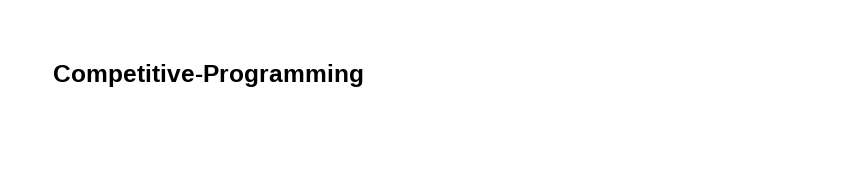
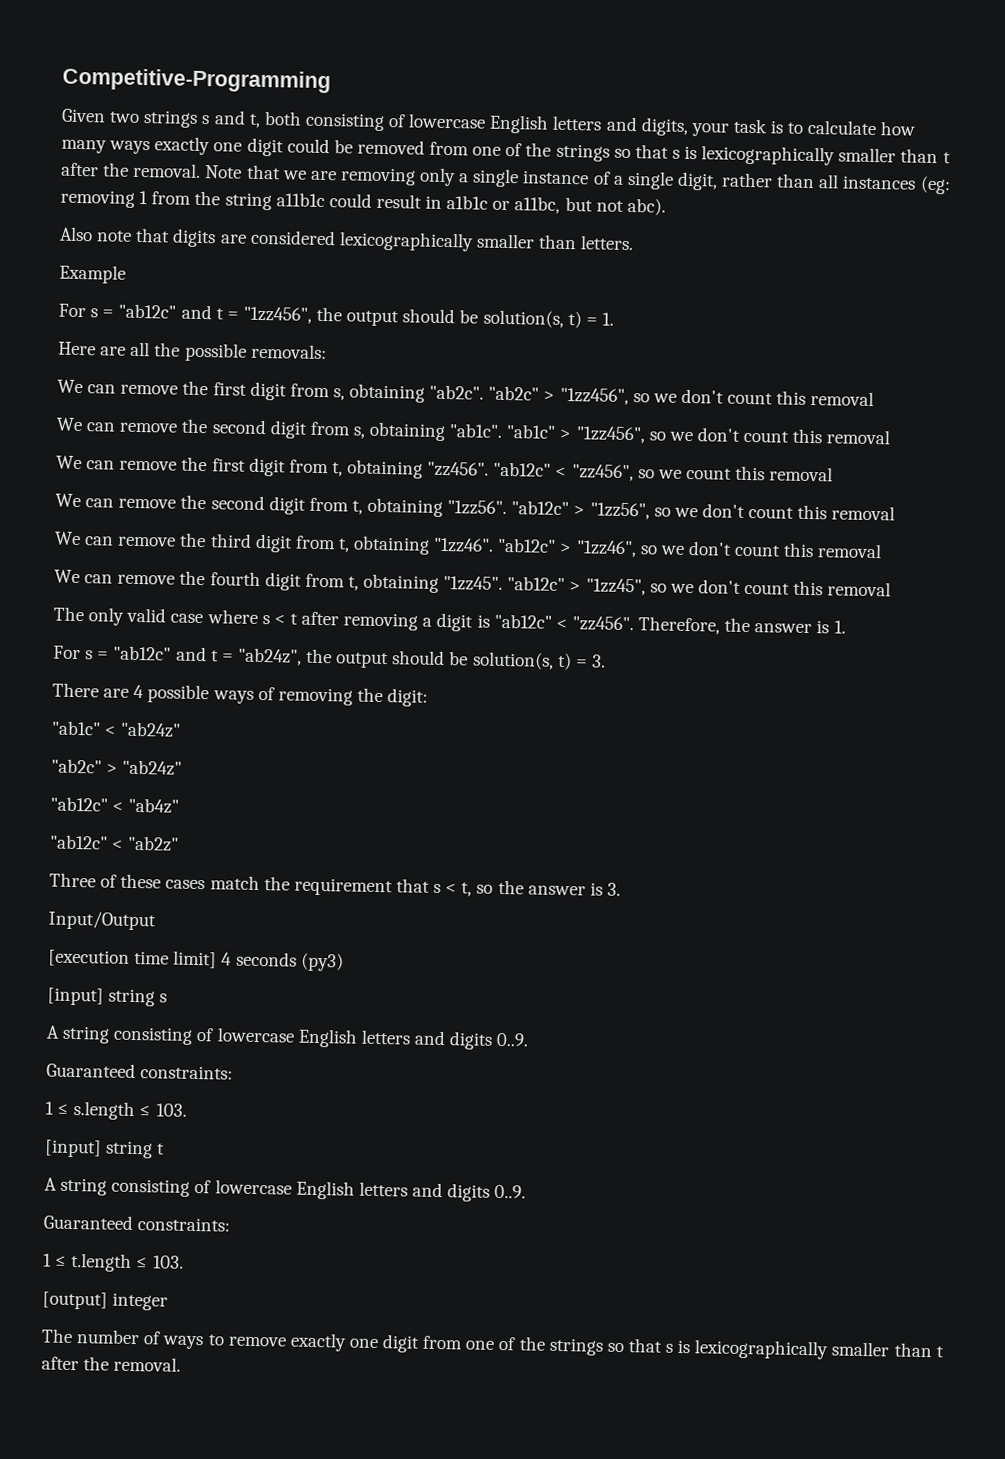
(364, 75) none -> [61,108,917,137] [61,136,951,166] [61,162,951,195] [60,189,666,216] [59,226,635,252] [59,264,126,284] [58,303,614,329] [58,341,327,362] [57,379,875,407] [56,417,891,445] [56,455,834,482] [55,493,896,521] [54,531,883,559] [54,569,892,597] [53,606,846,635] [53,645,606,671] [52,682,429,707] [51,720,182,738] [51,758,183,776] [50,796,180,814] [49,834,180,852] [49,872,621,897] [48,910,156,931] [48,949,344,972] [47,987,168,1007] [46,1025,530,1050] [46,1062,234,1080] [45,1101,187,1121] [44,1139,166,1159] [44,1177,527,1202] [43,1214,231,1232] [43,1252,184,1272] [42,1291,169,1311] [41,1328,944,1360] [41,1356,182,1372] // Given two strings s and t, both consisting of lowercase English letters and digits, your task is to calculate how many ways exactly one digit could be removed from one of the strings so that s is lexicographically smaller than t after the removal. Note that we are removing only a single instance of a single digit, rather than all instances (eg: removing 1 from the string a11b1c could result in a1b1c or a11bc, but not abc). // Also note that digits are considered lexicographically smaller than letters. // Example // For s = "ab12c" and t = "1zz456", the output should be solution(s, t) = 1. // Here are all the possible removals: // We can remove the first digit from s, obtaining "ab2c". "ab2c" > "1zz456", so we don't count this removal // We can remove the second digit from s, obtaining "ab1c". "ab1c" > "1zz456", so we don't count this removal // We can remove the first digit from t, obtaining "zz456". "ab12c" < "zz456", so we count this removal // We can remove the second digit from t, obtaining "1zz56". "ab12c" > "1zz56", so we don't count this removal // We can remove the third digit from t, obtaining "1zz46". "ab12c" > "1zz46", so we don't count this removal // We can remove the fourth digit from t, obtaining "1zz45". "ab12c" > "1zz45", so we don't count this removal // The only valid case where s < t after removing a digit is "ab12c" < "zz456". Therefore, the answer is 1. // For s = "ab12c" and t = "ab24z", the output should be solution(s, t) = 3. // There are 4 possible ways of removing the digit: // "ab1c" < "ab24z" // "ab2c" > "ab24z" // "ab12c" < "ab4z" // "ab12c" < "ab2z" // Three of these cases match the requirement that s < t, so the answer is 3. // Input/Output // [execution time limit] 4 seconds (py3) // [input] string s // A string consisting of lowercase English letters and digits 0..9. // Guaranteed constraints: // 1 ≤ s.length ≤ 103. // [input] string t // A string consisting of lowercase English letters and digits 0..9. // Guaranteed constraints: // 1 ≤ t.length ≤ 103. // [output] integer // The number of ways to remove exactly one digit from one of the strings so that s is lexicographically smaller than t after the removal.

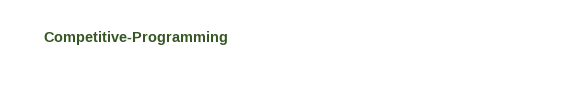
[61,108,917,137] [61,136,951,166] [61,162,951,195] [60,189,666,216] [59,226,635,252] [59,264,126,284] [58,303,614,329] [58,341,327,362] [57,379,875,407] [56,417,891,445] [56,455,834,482] [55,493,896,521] [54,531,883,559] [54,569,892,597] [53,606,846,635] [53,645,606,671] [52,682,429,707] [51,720,182,738] [51,758,183,776] [50,796,180,814] [49,834,180,852] [49,872,621,897] [48,910,156,931] [48,949,344,972] [47,987,168,1007] [46,1025,530,1050] [46,1062,234,1080] [45,1101,187,1121] [44,1139,166,1159] [44,1177,527,1202] [43,1214,231,1232] [43,1252,184,1272] [42,1291,169,1311] [41,1328,944,1360] [41,1356,182,1372] // Given two strings s and t, both consisting of lowercase English letters and digits, your task is to calculate how many ways exactly one digit could be removed from one of the strings so that s is lexicographically smaller than t after the removal. Note that we are removing only a single instance of a single digit, rather than all instances (eg: removing 1 from the string a11b1c could result in a1b1c or a11bc, but not abc). // Also note that digits are considered lexicographically smaller than letters. // Example // For s = "ab12c" and t = "1zz456", the output should be solution(s, t) = 1. // Here are all the possible removals: // We can remove the first digit from s, obtaining "ab2c". "ab2c" > "1zz456", so we don't count this removal // We can remove the second digit from s, obtaining "ab1c". "ab1c" > "1zz456", so we don't count this removal // We can remove the first digit from t, obtaining "zz456". "ab12c" < "zz456", so we count this removal // We can remove the second digit from t, obtaining "1zz56". "ab12c" > "1zz56", so we don't count this removal // We can remove the third digit from t, obtaining "1zz46". "ab12c" > "1zz46", so we don't count this removal // We can remove the fourth digit from t, obtaining "1zz45". "ab12c" > "1zz45", so we don't count this removal // The only valid case where s < t after removing a digit is "ab12c" < "zz456". Therefore, the answer is 1. // For s = "ab12c" and t = "ab24z", the output should be solution(s, t) = 3. // There are 4 possible ways of removing the digit: // "ab1c" < "ab24z" // "ab2c" > "ab24z" // "ab12c" < "ab4z" // "ab12c" < "ab2z" // Three of these cases match the requirement that s < t, so the answer is 3. // Input/Output // [execution time limit] 4 seconds (py3) // [input] string s // A string consisting of lowercase English letters and digits 0..9. // Guaranteed constraints: // 1 ≤ s.length ≤ 103. // [input] string t // A string consisting of lowercase English letters and digits 0..9. // Guaranteed constraints: // 1 ≤ t.length ≤ 103. // [output] integer // The number of ways to remove exactly one digit from one of the strings so that s is lexicographically smaller than t after the removal. -> (228, 38) none

